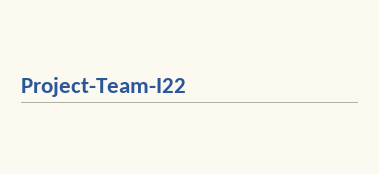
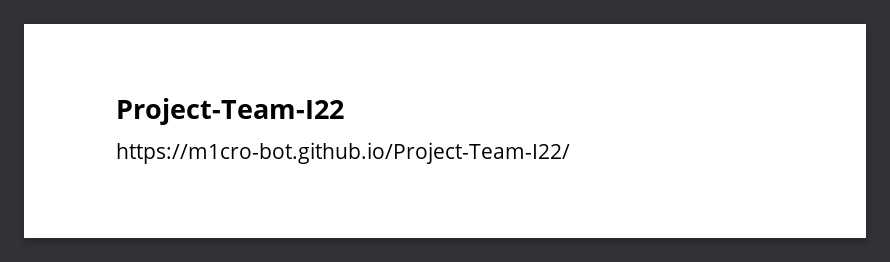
(186, 87) none -> [116,142,570,164] // https://m1cro-bot.github.io/Project-Team-I22/

